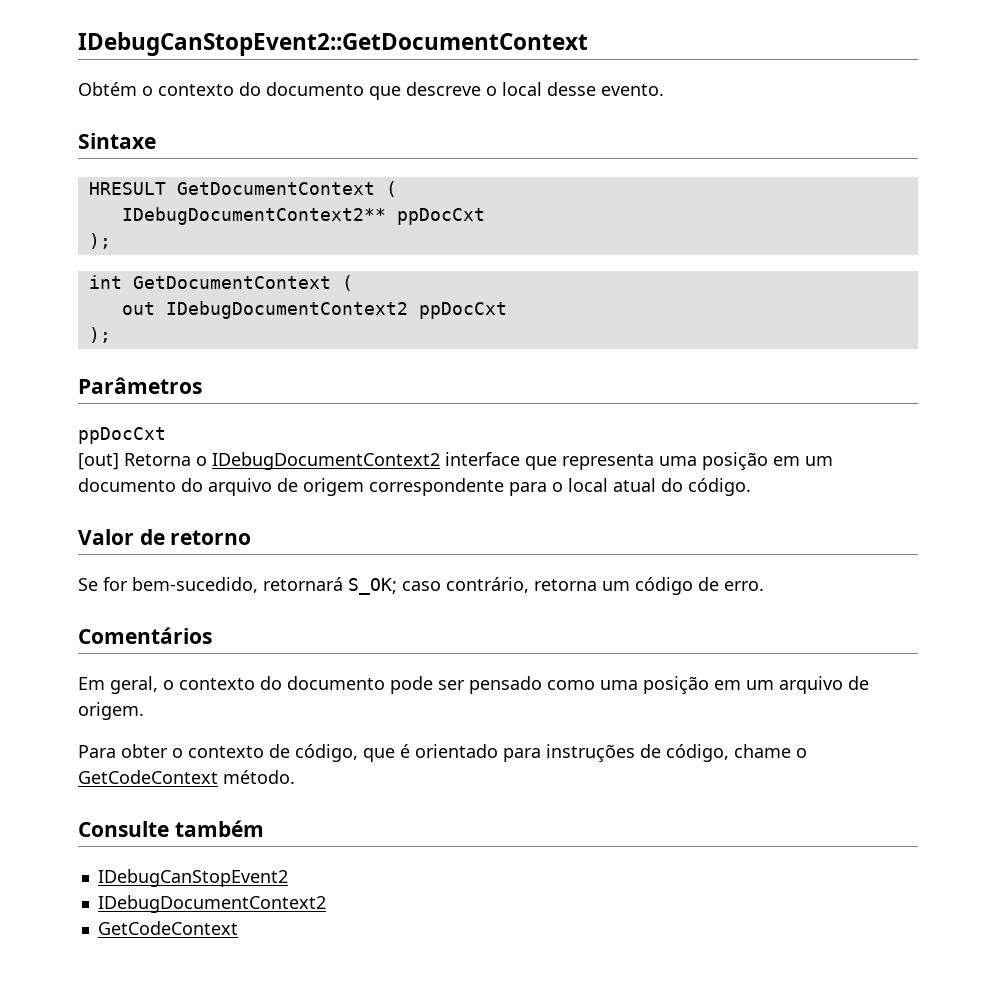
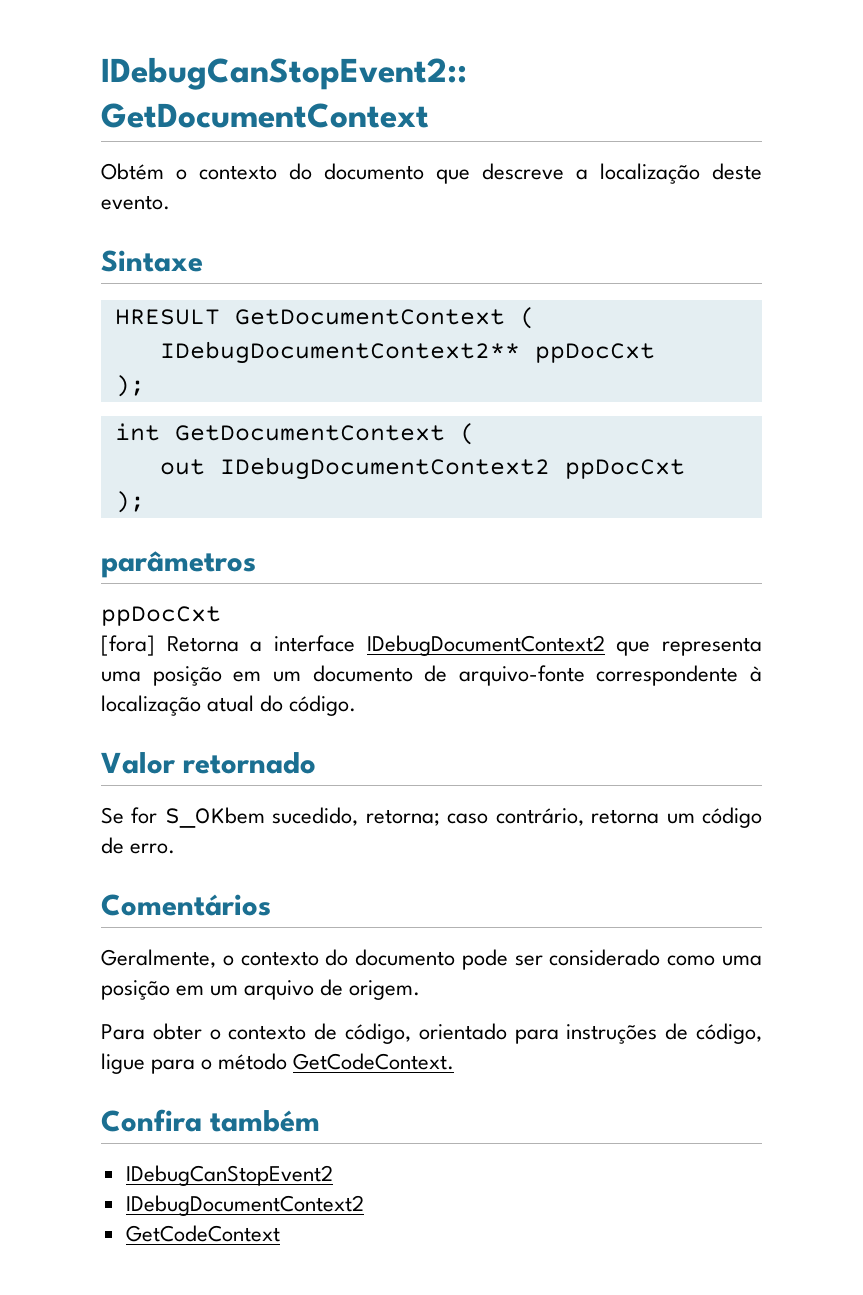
[486,82,596,96] o local desse -> [576,163,762,184] a localização deste
[78,377,202,394] [78,427,166,444] [78,452,520,470] Parâmetros // ppDocCxt // [out] Retorna o IDebugDocumentContext2 interface -> [101,551,256,578] [101,606,221,626] [101,635,605,656] parâmetros // ppDocCxt // [fora] Retorna a interface IDebugDocumentContext2
[181,478,608,496] do arquivo de origem correspondente para o local -> [424,665,762,686] [101,695,201,716] de arquivo-fonte correspondente à localização
[139,529,252,545] de retorno -> [183,752,317,774] retornado
[132,577,397,595] bem-sucedido, retornará S_OK; -> [164,807,440,828] S_OKbem sucedido, retorna;
[78,676,158,694] Em geral, -> [101,949,216,968] Geralmente,
[469,676,542,694] pensado -> [549,949,661,966] considerado
[363,744,410,762] que é -> (411, 1033) none
[734,744,807,758] [78,770,295,784] [78,821,169,837] chame o GetCodeContext método. // Consulte -> [101,1053,455,1074] [101,1109,202,1132] ligue para o método GetCodeContext. // Confira

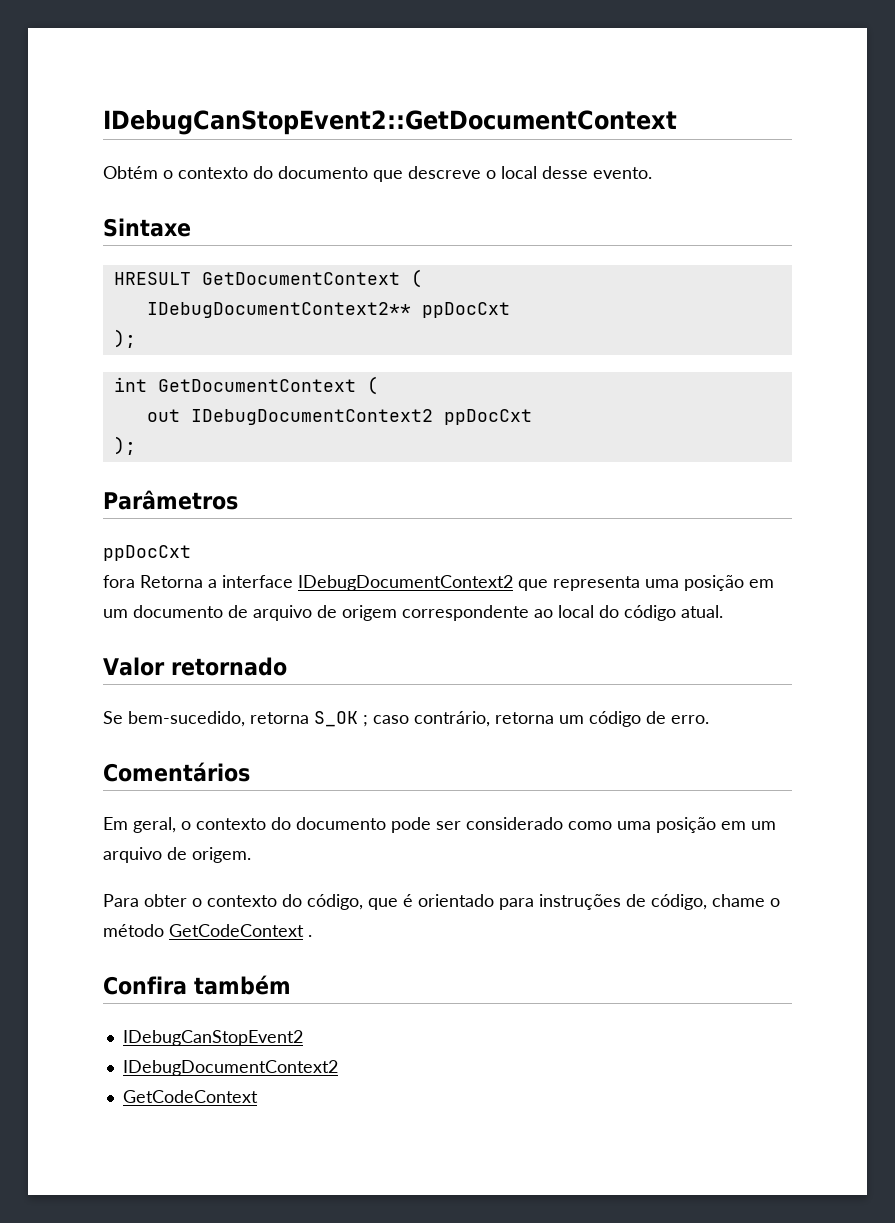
[576,163,762,184] a localização deste -> [486,166,588,179] o local desse
[101,551,256,578] [101,606,221,626] [101,635,155,656] parâmetros // ppDocCxt // [fora] -> [103,490,238,510] [103,545,191,561] [103,575,135,588] Parâmetros // ppDocCxt // fora
[458,665,762,686] [101,695,357,716] arquivo-fonte correspondente à localização atual do código. -> [253,605,723,621] arquivo de origem correspondente ao local do código atual.
[131,807,440,828] for S_OKbem sucedido, retorna; -> [128,711,368,727] bem-sucedido, retorna S_OK ;
[101,949,216,968] Geralmente, -> [103,817,176,833] Em geral,
[314,1023,411,1044] de código, -> [282,894,413,910] do código, que é
[101,1053,455,1074] ligue para o método GetCodeContext. -> [712,894,780,907] [103,924,312,937] chame o método GetCodeContext .

